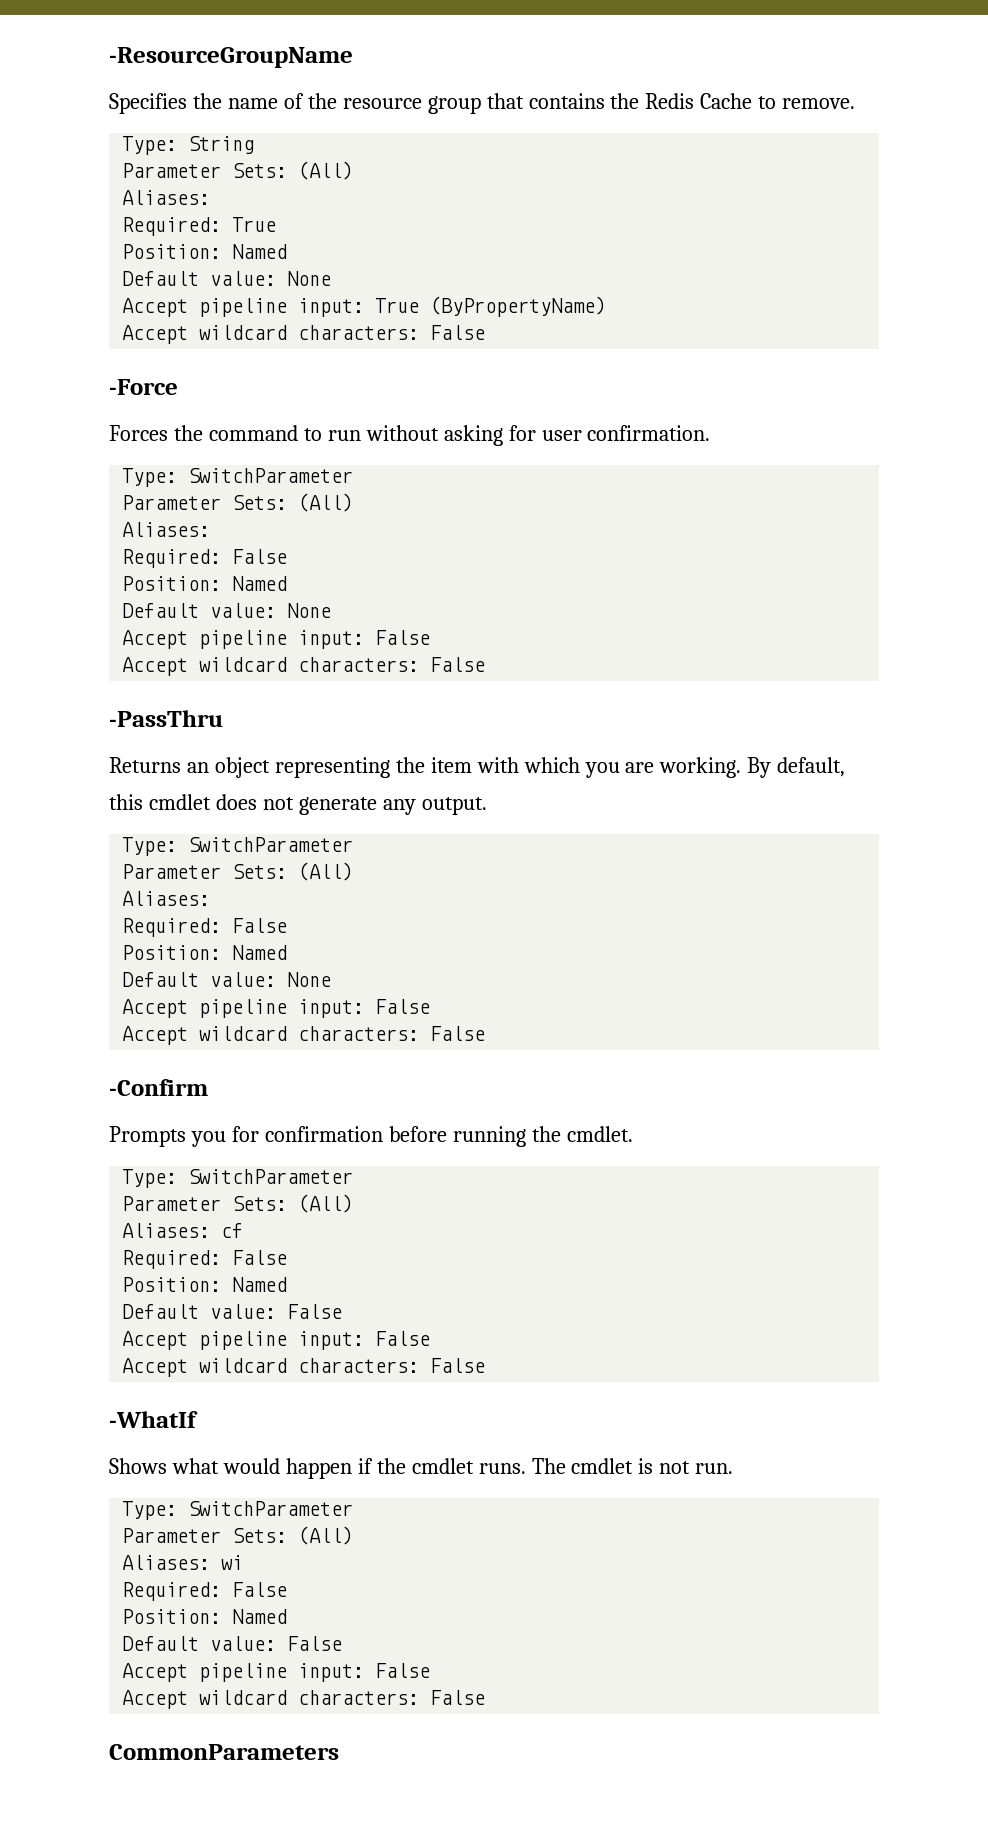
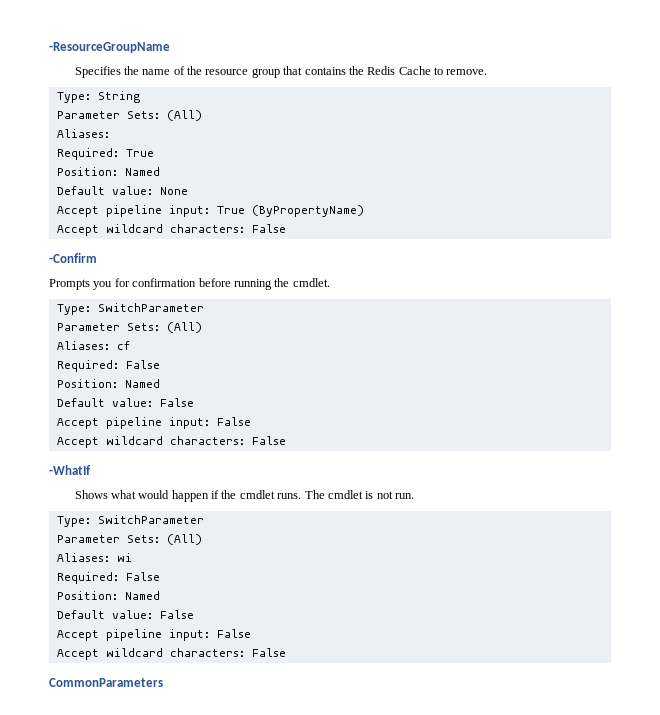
[109,379,178,395] [109,425,711,446] [122,468,354,487] [122,493,354,512] [122,522,211,537] [122,549,288,568] [122,576,288,591] [122,603,332,618] [122,630,431,649] [122,657,486,676] [109,710,223,727] [109,757,846,778] [109,794,487,815] [122,837,354,856] [122,862,354,881] [122,891,211,906] [122,918,288,937] [122,945,288,960] [122,972,332,987] [122,999,431,1018] [122,1026,486,1045] // -Force // Forces the command to run without asking for user confirmation. // Type: SwitchParameter // Parameter Sets: (All) // Aliases: // Required: False // Position: Named // Default value: None // Accept pipeline input: False // Accept wildcard characters: False // -PassThru // Returns an object representing the item with which you are working. By default, this cmdlet does not generate any output. // Type: SwitchParameter // Parameter Sets: (All) // Aliases: // Required: False // Position: Named // Default value: None // Accept pipeline input: False // Accept wildcard characters: False -> (286, 228) none

